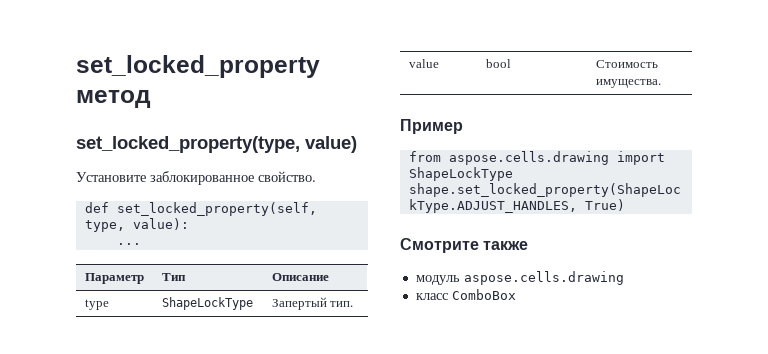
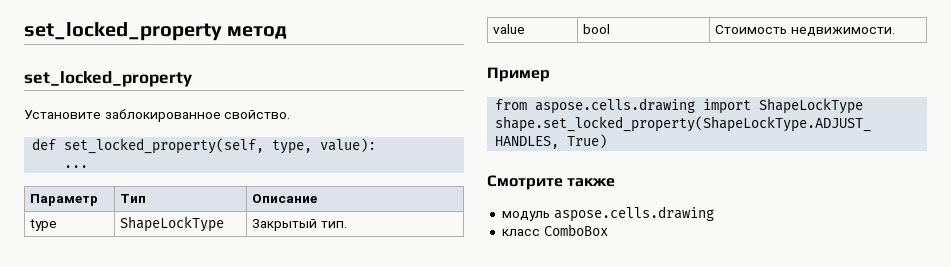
[76,136,357,153] set_locked_property(type, value) -> [24,71,192,87] set_locked_property
[271,297,327,310] Запертый -> [252,219,318,231] Закрытый
[595,79,661,88] имущества. -> [790,27,895,37] недвижимости.

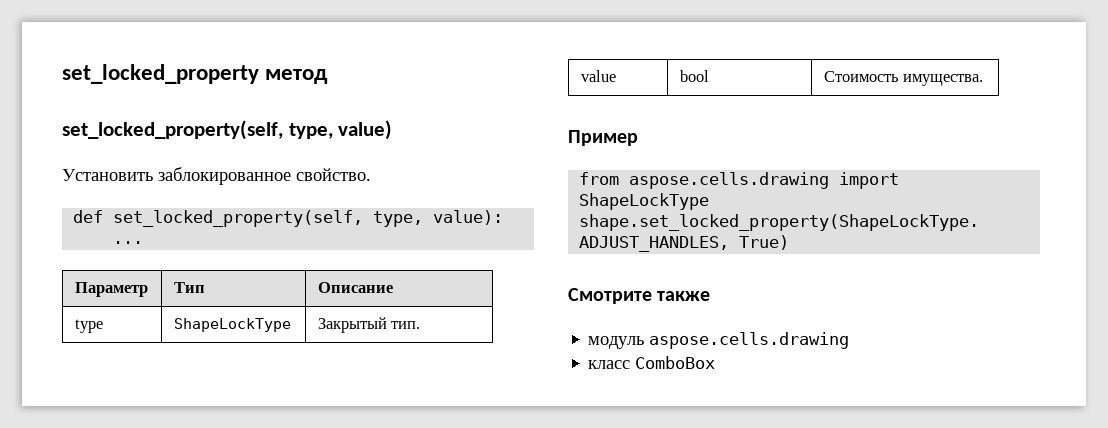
[24,71,192,87] [24,110,101,119] set_locked_property // Установите -> [62,120,393,140] [62,169,153,181] set_locked_property(self, type, value) // Установить
[790,27,895,37] недвижимости. -> [903,74,984,86] имущества.

